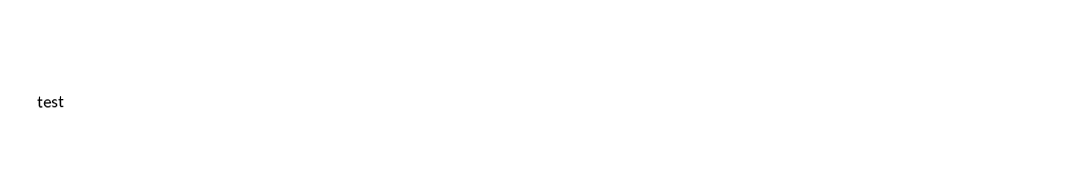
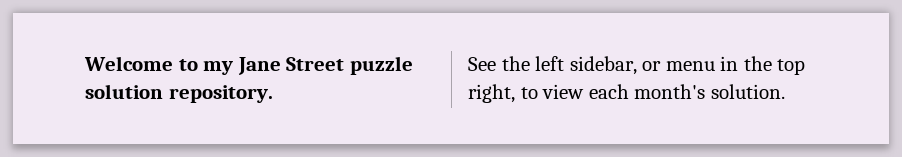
[37,96,65,108] test -> [84,56,413,75] [85,84,273,103] [468,56,806,75] [468,84,785,103] Welcome to my Jane Street puzzle solution repository. // See the left sidebar, or menu in the top right, to view each month's solution.

